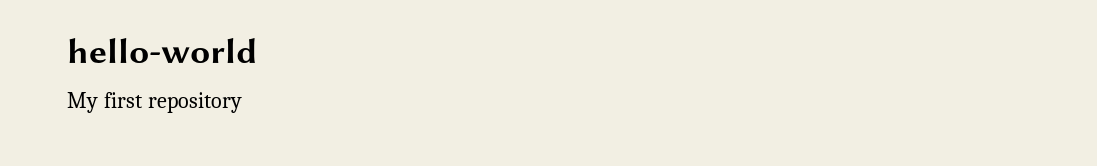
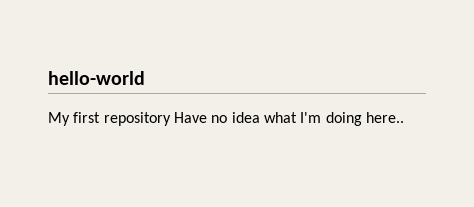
(242, 102) none -> [173,112,404,126] Have no idea what I'm doing here..

